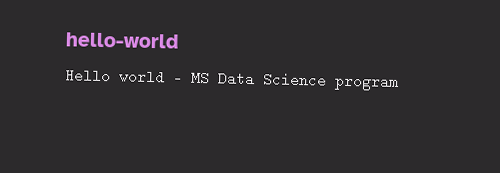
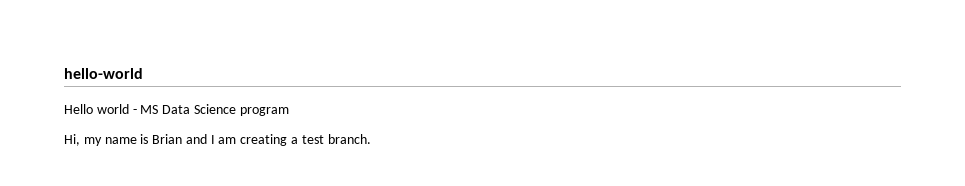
(399, 82) none -> [64,134,371,146] // Hi, my name is Brian and I am creating a test branch.

